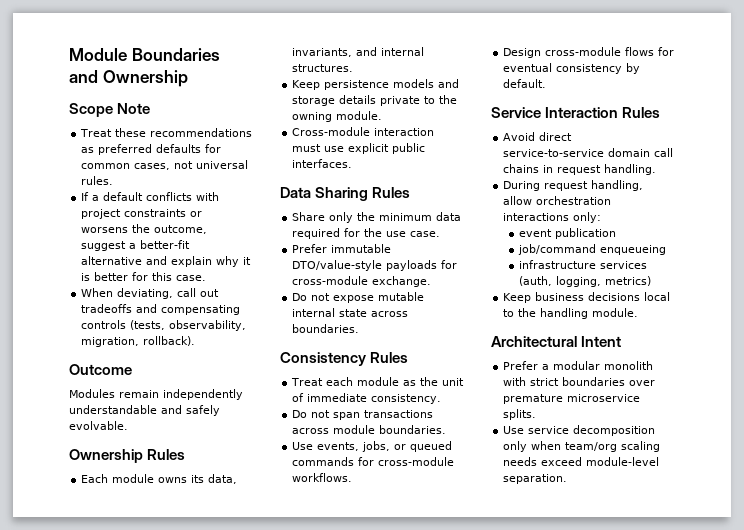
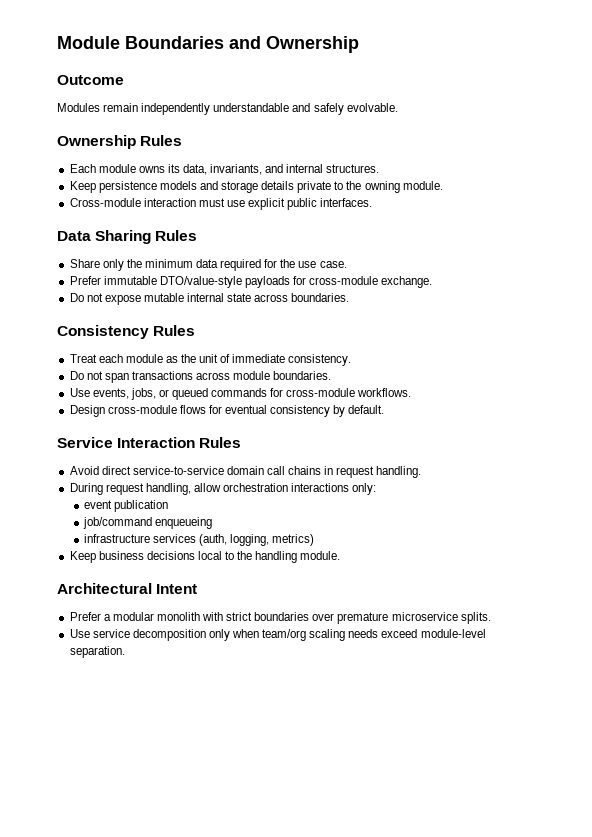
[69,103,151,117] [80,128,253,137] [81,144,222,155] [81,160,249,170] [81,176,114,185] [81,192,220,201] [81,209,203,219] [81,224,208,234] [81,240,191,251] [81,256,252,267] [81,272,207,281] [81,288,220,299] [81,304,241,315] [81,320,247,331] [81,336,196,347] // Scope Note // Treat these recommendations as preferred defaults for common cases, not universal rules. // If a default conflicts with project constraints or worsens the outcome, suggest a better-fit alternative and explain why it is better for this case. // When deviating, call out tradeoffs and compensating controls (tests, observability, migration, rollback). -> (359, 44) none

